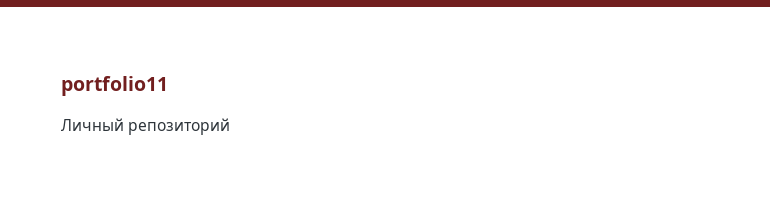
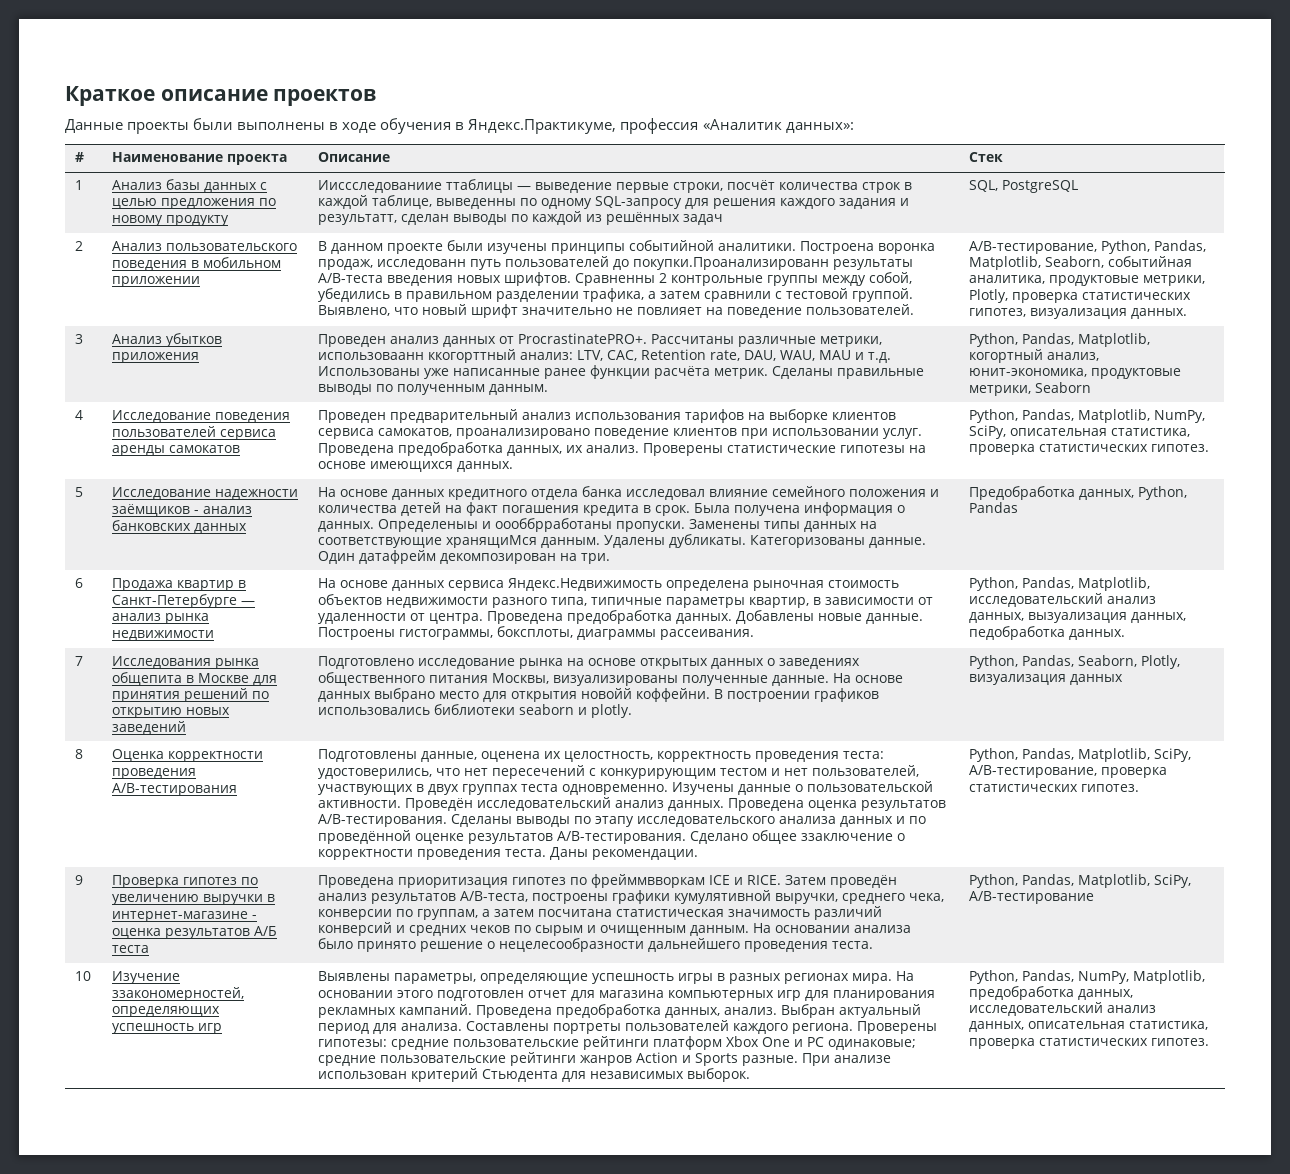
[61,76,168,96] [61,118,231,135] portfolio11 // Личный репозиторий -> [65,86,377,106] [65,118,854,134] [75,152,85,162] [112,152,288,165] [318,152,391,162] [969,152,1004,162] [75,180,84,190] [112,179,268,193] [112,198,277,209] [112,215,230,226] [318,179,913,193] [318,195,910,209] [318,211,724,225] [969,180,1079,193] [75,241,84,251] [112,241,298,251] [112,257,282,271] [112,276,201,287] [318,240,936,254] [318,256,914,270] [318,272,913,286] [318,288,914,302] [318,304,915,318] [969,240,1207,254] [969,256,1193,270] [969,275,1206,286] [969,289,1192,303] [969,308,1188,319] [75,334,84,344] [112,333,223,347] [112,352,200,363] [318,333,883,347] [318,349,892,363] [318,365,925,379] [318,384,549,395] [969,333,1151,347] [969,349,1100,363] [969,368,1182,379] [969,382,1092,396] [75,410,84,420] [112,410,291,423] [112,426,277,440] [112,445,241,456] [318,409,897,423] [318,428,923,439] [318,442,927,456] [318,461,514,472] [969,409,1206,423] [969,425,1191,439] [969,444,1210,455] [75,487,84,497] [112,487,299,500] [112,504,253,517] [112,520,248,534] [318,486,940,500] [318,502,906,516] [318,518,878,532] [318,534,927,548] [318,550,611,564] [969,486,1188,500] [969,502,1019,513] [75,578,84,588] [112,578,247,591] [112,594,256,608] [112,613,210,624] [112,630,215,641] [318,578,900,591] [318,594,934,608] [318,610,924,624] [318,626,755,640] [969,577,1151,591] [969,593,1157,607] [969,612,1187,623] [969,626,1126,640] [75,656,84,666] [112,656,260,669] [112,672,278,686] [112,688,270,702] [112,707,231,718] [112,721,187,735] [318,656,861,669] [318,672,904,686] [318,688,880,702] [318,704,633,718] [969,655,1181,669] [969,674,1124,685] [75,749,84,759] [112,749,264,762] [112,768,197,779] [112,783,238,796] [318,749,885,762] [318,765,920,779] [318,781,934,795] [318,797,947,811] [318,814,927,827] [318,830,906,844] [318,847,699,860] [969,748,1192,762] [969,765,1168,778] [969,784,1140,792] [75,875,84,885] [112,875,259,888] [112,894,276,905] [112,911,258,922] [112,926,278,939] [112,945,150,953] [318,874,898,888] [318,890,945,904] [318,906,883,920] [318,922,912,936] [318,938,874,952] [969,874,1192,888] [969,891,1095,904] [75,971,92,981] [112,971,181,984] [112,987,245,1001] [112,1006,221,1017] [112,1023,223,1034] [318,971,915,984] [318,990,936,1001] [318,1004,922,1018] [318,1020,938,1034] [318,1036,917,1050] [318,1052,892,1066] [318,1068,751,1082] [969,970,1206,984] [969,986,1134,1000] [969,1002,1157,1016] [969,1021,1209,1032] [969,1038,1210,1049] Краткое описание проектов // Данные проекты были выполнены в ходе обучения в Яндекс.Практикуме, профессия «Аналитик данных»: // # | Наименование проекта | Описание | Стек // 1 | Анализ базы данных с целью предложения по новому продукту | Иисcследованиие ттаблицы — выведение первые строки, посчёт количества строк в каждой таблице, выведенны по одному SQL-запросу для решения каждого задания и результатт, сделан выводы по каждой из решённых задач | SQL, PostgreSQL // 2 | Анализ пользовательского поведения в мобильном приложении | В данном проекте были изучены принципы событийной аналитики. Построена воронка продаж, исследованн путь пользователей до покупки.Проанализированн результаты A/B-теста введения новых шрифтов. Сравненны 2 контрольные группы между собой, убедились в правильном разделении трафика, а затем сравнили с тестовой группой. Выявлено, что новый шрифт значительно не повлияет на поведение пользователей. | A/B-тестирование, Python, Pandas, Matplotlib, Seaborn, событийная аналитика, продуктовые метрики, Plotly, проверка статистических гипотез, визуализация данных. // 3 | Анализ убытков приложения | Проведен анализ данных от ProcrastinatePRO+. Рассчитаны различные метрики, использоваанн ккогорттный анализ: LTV, CAC, Retention rate, DAU, WAU, MAU и т.д. Использованы уже написанные ранее функции расчёта метрик. Сделаны правильные выводы по полученным данным. | Python, Pandas, Matplotlib, когортный анализ, юнит-экономика, продуктовые метрики, Seaborn // 4 | Исследование поведения пользователей сервиса аренды самокатов | Проведен предварительный анализ использования тарифов на выборке клиентов сервиса самокатов, проанализировано поведение клиентов при использовании услуг. Проведена предобработка данных, их анализ. Проверены статистические гипотезы на основе имеющихся данных. | Python, Pandas, Matplotlib, NumPy, SciPy, описательная статистика, проверка статистических гипотез. // 5 | Исследование надежности заёмщиков - анализ банковских данных | На основе данных кредитного отдела банка исследовал влияние семейного положения и количества детей на факт погашения кредита в срок. Была получена информация о данных. Определеныы и оооббрработаны пропуски. Заменены типы данных на соответствующие хранящиМся данным. Удалены дубликаты. Категоризованы данные. Один датафрейм декомпозирован на три. | Предобработка данных, Python, Pandas // 6 | Продажа квартир в Санкт-Петербурге — анализ рынка недвижимости | На основе данных сервиса Яндекс.Недвижимость определена рыночная стоимость объектов недвижимости разного типа, типичные параметры квартир, в зависимости от удаленности от центра. Проведена предобработка данных. Добавлены новые данные. Построены гистограммы, боксплоты, диаграммы рассеивания. | Python, Pandas, Matplotlib, исследовательский анализ данных, вызуализация данных, педобработка данных. // 7 | Исследования рынка общепита в Москве для принятия решений по открытию новых заведений | Подготовлено исследование рынка на основе открытых данных о заведениях общественного питания Москвы, визуализированы полученные данные. На основе данных выбрано место для открытия новойй коффейни. В построении графиков использовались библиотеки seaborn и plotly. | Python, Pandas, Seaborn, Plotly, визуализация данных // 8 | Оценка корректности проведения A/B-тестирования | Подготовлены данные, оценена их целостность, корректность проведения теста: удостоверились, что нет пересечений с конкурирующим тестом и нет пользователей, участвующих в двух группах теста одновременно. Изучены данные о пользовательской активности. Проведён исследовательский анализ данных. Проведена оценка результатов A/B-тестирования. Сделаны выводы по этапу исследовательского анализа данных и по проведённой оценке результатов A/B-тестирования. Сделано общее ззаключение о корректности проведения теста. Даны рекомендации. | Python, Pandas, Matplotlib, SciPy, A/B-тестирование, проверка статистических гипотез. // 9 | Проверка гипотез по увеличению выручки в интернет-магазине - оценка результатов А/Б теста | Проведена приоритизация гипотез по фрейммвворкам ICE и RICE. Затем проведён анализ результатов A/B-теста, построены графики кумулятивной выручки, среднего чека, конверсии по группам, а затем посчитана статистическая значимость различий конверсий и средних чеков по сырым и очищенным данным. На основании анализа было принято решение о нецелесообразности дальнейшего проведения теста. | Python, Pandas, Matplotlib, SciPy, A/B-тестирование // 10 | Изучение ззакономерностей, определяющих успешность игр | Выявлены параметры, определяющие успешность игры в разных регионах мира. На основании этого подготовлен отчет для магазина компьютерных игр для планирования рекламных кампаний. Проведена предобработка данных, анализ. Выбран актуальный период для анализа. Составлены портреты пользователей каждого региона. Проверены гипотезы: средние пользовательские рейтинги платформ Xbox One и PC одинаковые; средние пользовательские рейтинги жанров Action и Sports разные. При анализе использован критерий Стьюдента для независимых выборок. | Python, Pandas, NumPy, Matplotlib, предобработка данных, исследовательский анализ данных, описательная статистика, проверка статистических гипотез.

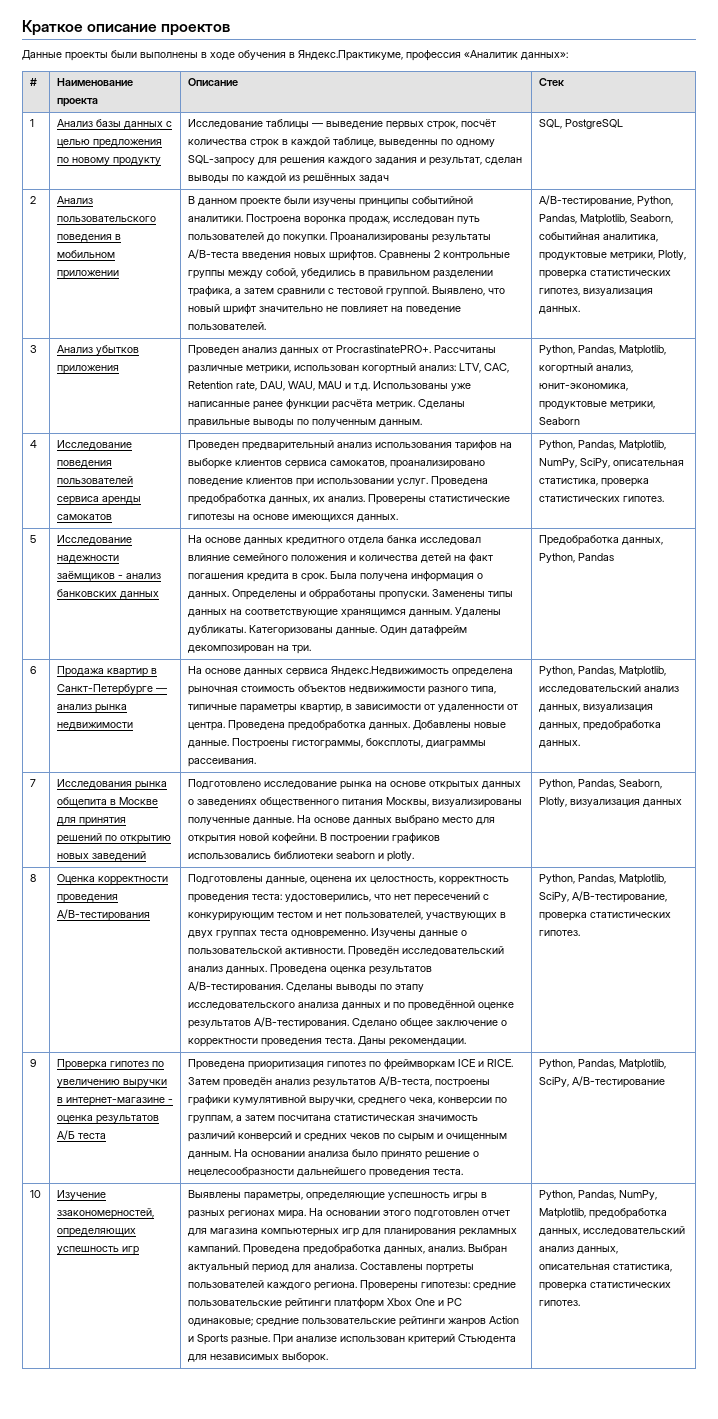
[318,179,724,193] Иисcследованиие ттаблицы — выведение первые строки, -> [187,119,458,130] Исcледование таблицы — выведение первых строк,
[318,214,398,225] результатт, -> [428,157,482,166] результат,
[377,259,467,270] исследованн -> [392,216,454,224] исследован
[633,257,830,270] покупки.Проанализированн -> [282,232,429,243] покупки. Проанализированы
[575,273,656,286] Сравненны -> [378,250,431,261] Сравнены
[318,349,517,363] использоваанн ккогорттный -> [293,363,416,374] использован когортный
[378,518,613,532] Определеныы и оооббрработаны -> [231,589,376,600] Определены и обрработаны
[446,535,538,548] хранящиМся -> [340,609,406,618] хранящимся
[1028,612,1187,623] [969,626,1066,640] вызуализация данных, педобработка -> [582,704,653,712] [538,720,661,731] визуализация данных, предобработка
[581,688,711,702] новойй коффейни. -> [238,833,317,844] новой кофейни.
[801,833,894,841] ззаключение -> [435,1020,498,1026] заключение
[591,874,706,888] фрейммвворкам -> [383,1059,455,1070] фреймворкам

